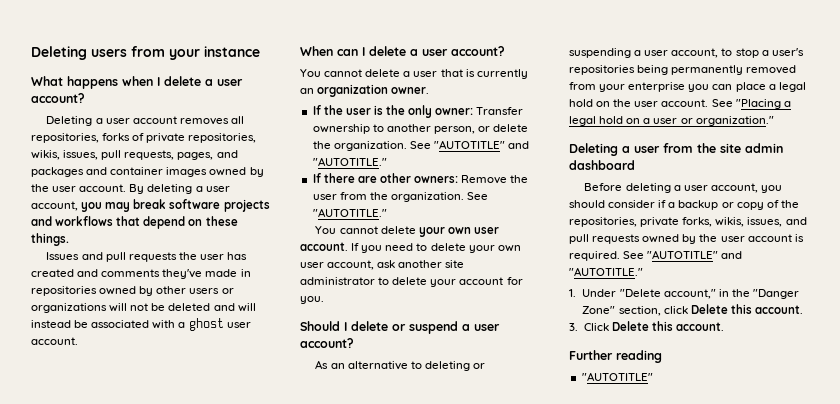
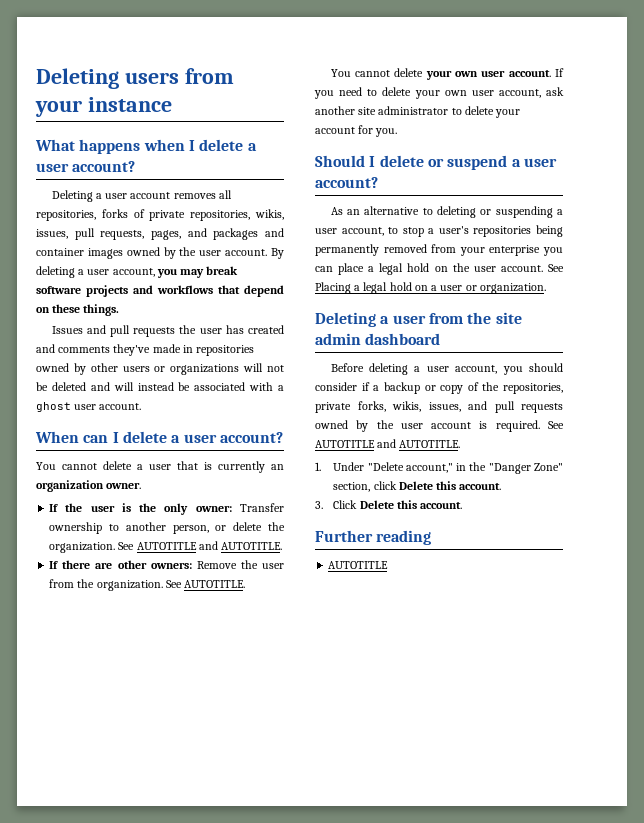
[433,140,530,149] [312,157,387,166] "AUTOTITLE" and "AUTOTITLE." -> [136,541,283,550] AUTOTITLE and AUTOTITLE.
[312,208,387,217] "AUTOTITLE." -> [184,580,246,588] AUTOTITLE.
[735,99,781,109] "Placing -> [315,282,351,294] Placing
[695,116,774,126] organization." -> [479,283,546,294] organization.
[647,250,743,259] [569,267,643,276] "AUTOTITLE" and "AUTOTITLE." -> [315,439,461,448] AUTOTITLE and AUTOTITLE.
[581,372,653,381] "AUTOTITLE" -> [328,561,389,569] AUTOTITLE

